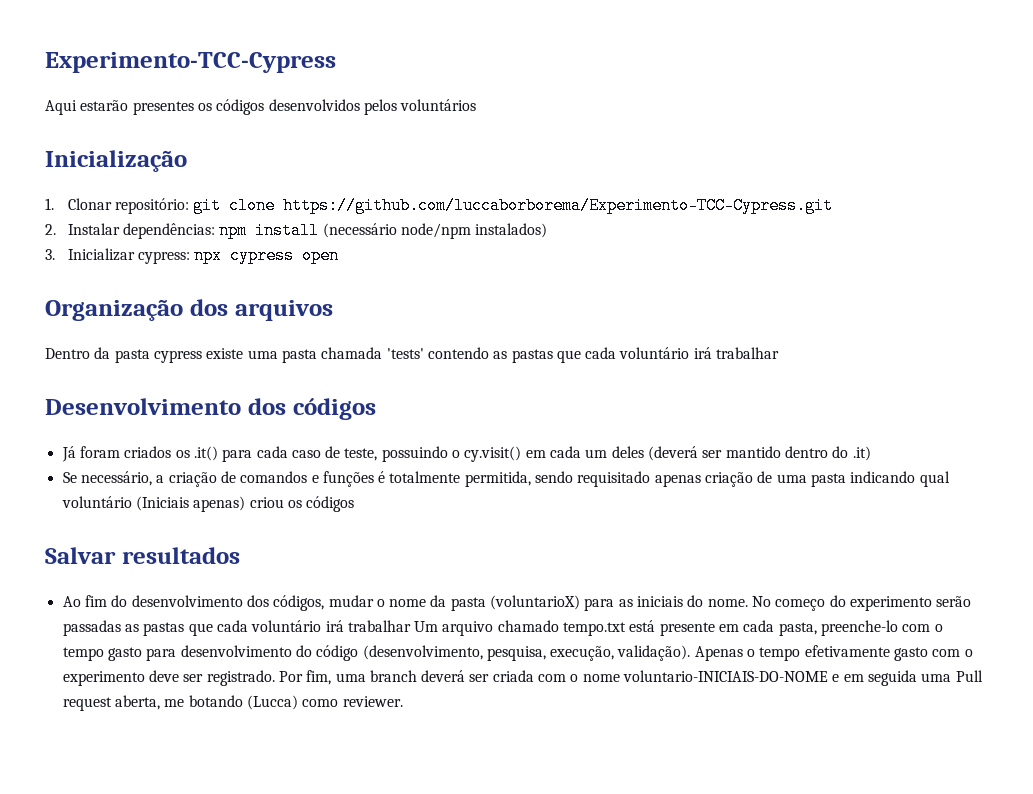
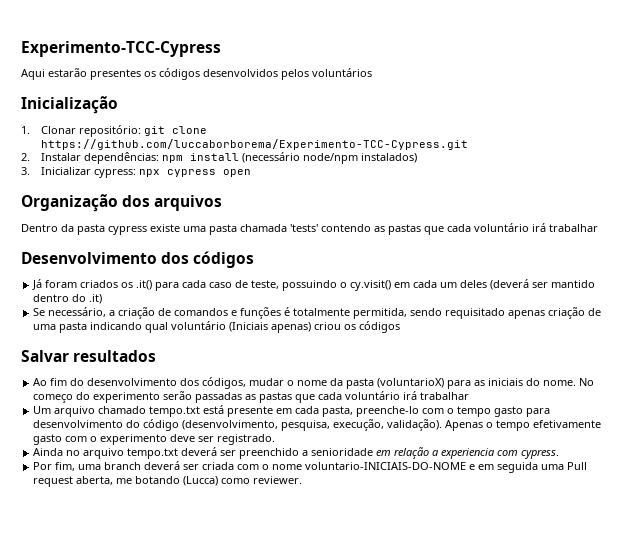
(411, 626) none -> (470, 396) //
(275, 678) none -> [33,447,560,459] // Ainda no arquivo tempo.txt deverá ser preenchido a senioridade em relação a experiencia com cypress. //

